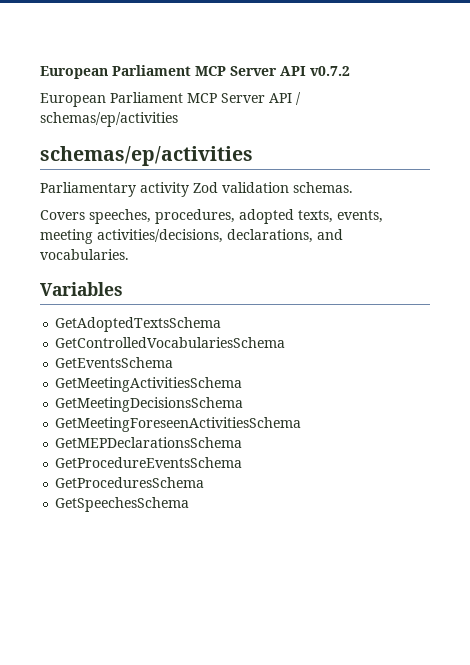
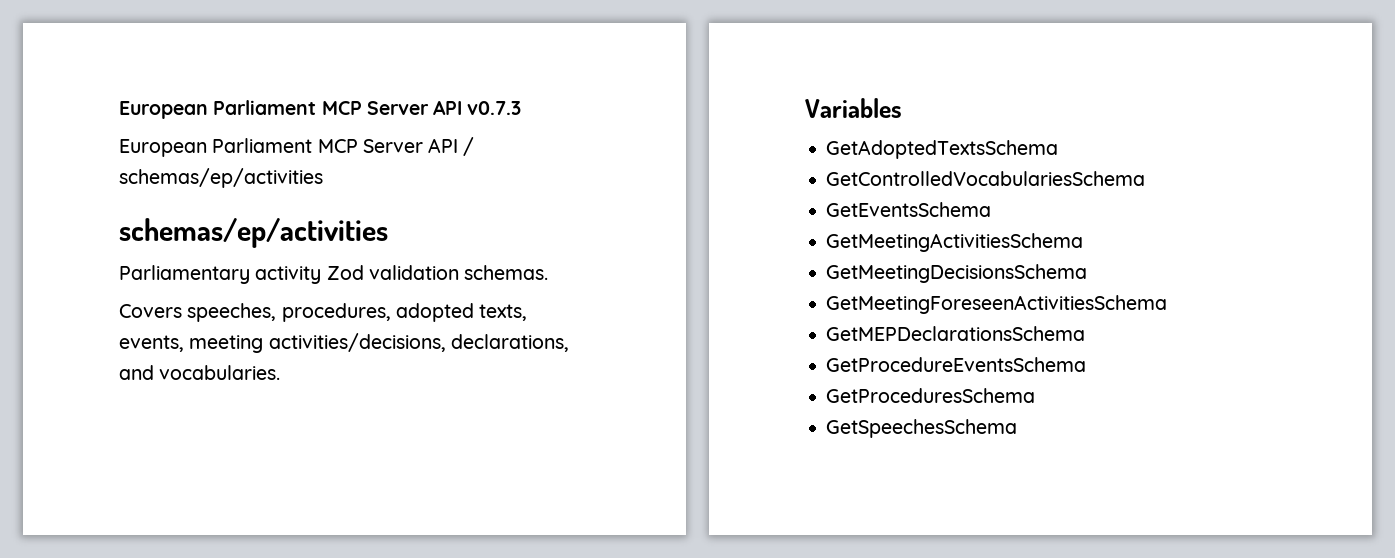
[40,65,350,79] European Parliament MCP Server API v0.7.2 -> [119,100,522,119] European Parliament MCP Server API v0.7.3

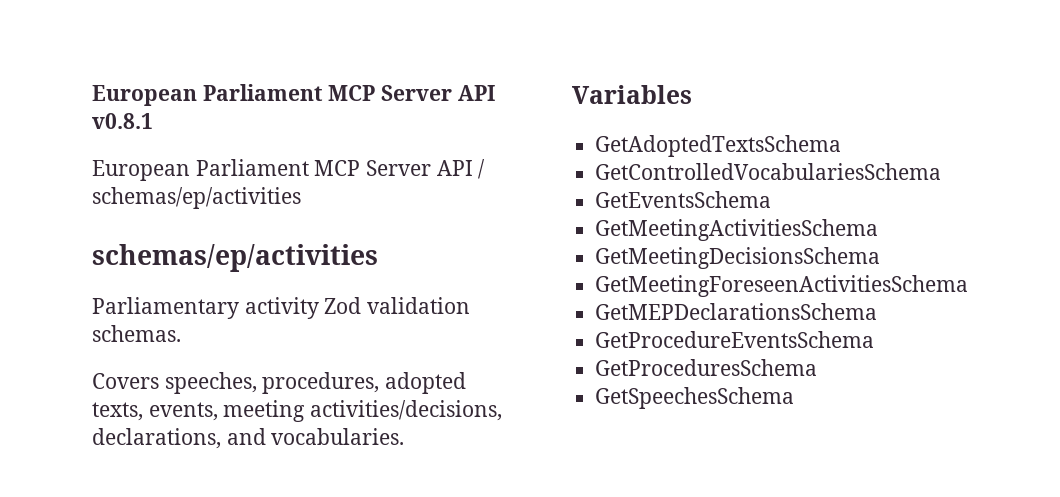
[119,100,522,119] European Parliament MCP Server API v0.7.3 -> [92,84,495,106] [92,113,153,129] European Parliament MCP Server API v0.8.1

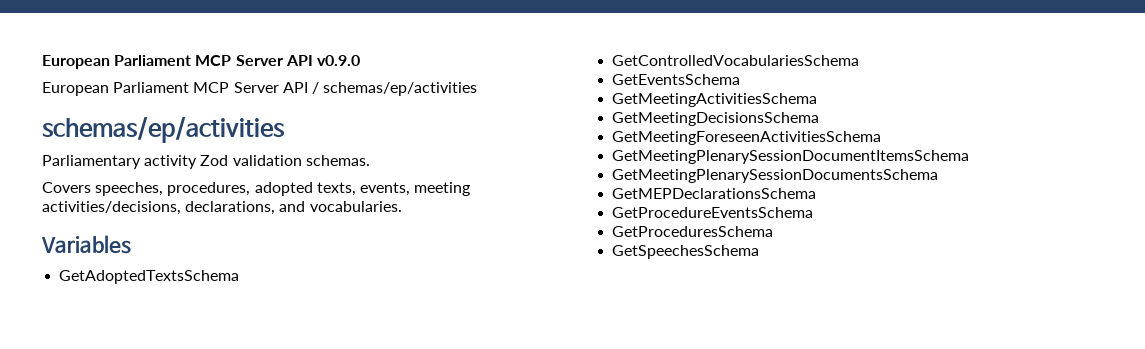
[92,84,495,106] [92,113,153,129] European Parliament MCP Server API v0.8.1 -> [42,55,360,69] European Parliament MCP Server API v0.9.0
(969, 286) none -> [612,150,970,164] [612,169,939,183] // GetMeetingPlenarySessionDocumentItemsSchema // GetMeetingPlenarySessionDocumentsSchema

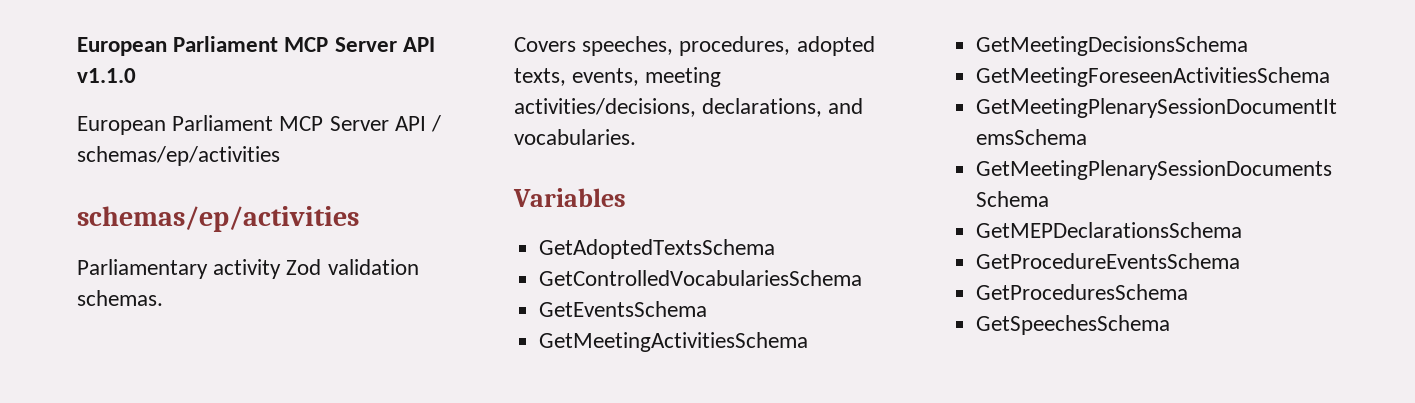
[42,55,360,69] European Parliament MCP Server API v0.9.0 -> [77,36,435,56] [77,68,136,83] European Parliament MCP Server API v1.1.0

